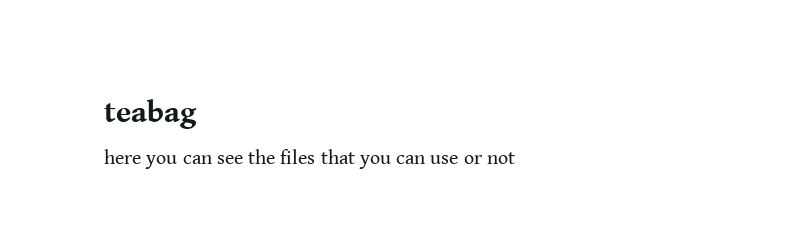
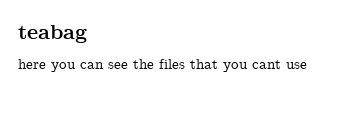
[396,152,515,164] can use or not -> [252,60,307,69] cant use

